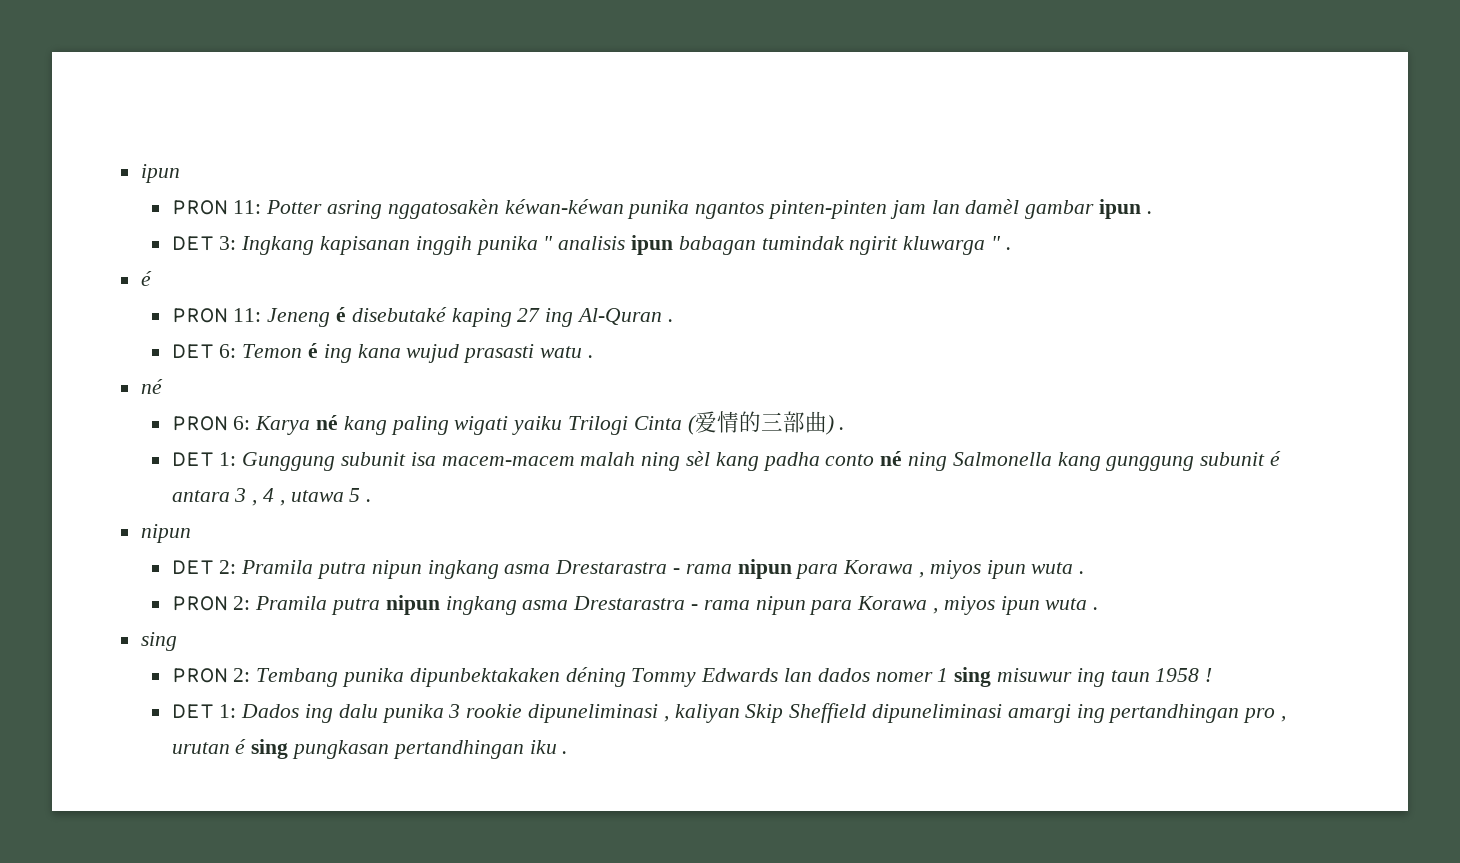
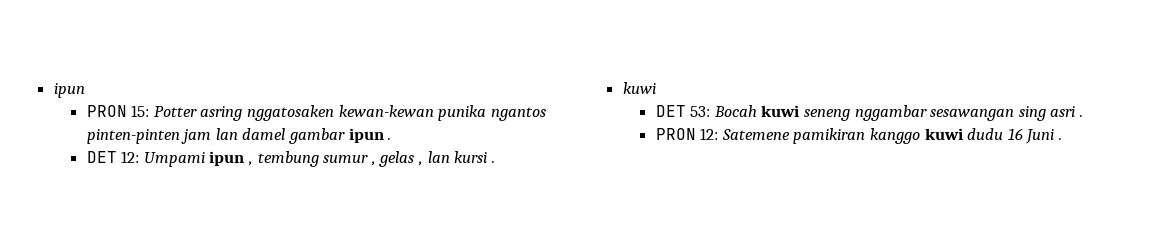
[233,200,262,214] 11: -> [131,105,150,117] 15:
[387,199,624,219] nggatosakèn kéwan-kéwan -> [247,105,434,121] nggatosaken kewan-kewan
[965,199,1020,214] damèl -> [242,128,286,140] damel
[219,235,1011,255] [140,271,152,286] [171,307,673,327] [171,343,593,363] [140,379,163,394] [171,411,845,435] [171,451,1282,471] [171,488,372,506] [140,524,191,543] [171,559,1085,579] [171,595,1099,615] [140,632,177,651] [171,667,1213,687] [171,703,1287,723] [171,739,557,759] 3: Ingkang kapisanan inggih punika " analisis ipun babagan tumindak ngirit kluwarga " . // é // PRON 11: Jeneng é disebutaké kaping 27 ing Al-Quran . // DET 6: Temon é ing kana wujud prasasti watu . // né // PRON 6: Karya né kang paling wigati yaiku Trilogi Cinta (爱情的三部曲) . // DET 1: Gunggung subunit isa macem-macem malah ning sèl kang padha conto né ning Salmonella kang gunggung subunit é antara 3 , 4 , utawa 5 . // nipun // DET 2: Pramila putra nipun ingkang asma Drestarastra - rama nipun para Korawa , miyos ipun wuta . // PRON 2: Pramila putra nipun ingkang asma Drestarastra - rama nipun para Korawa , miyos ipun wuta . // sing // PRON 2: Tembang punika dipunbektakaken déning Tommy Edwards lan dados nomer 1 sing misuwur ing taun 1958 ! // DET 1: Dados ing dalu punika 3 rookie dipuneliminasi , kaliyan Skip Sheffield dipuneliminasi amargi ing pertandhingan pro , urutan é sing pungkasan pertandhingan iku -> [121,151,495,167] [622,82,656,94] [655,105,1084,121] [655,128,1055,144] 12: Umpami ipun , tembung sumur , gelas , lan kursi . // kuwi // DET 53: Bocah kuwi seneng nggambar sesawangan sing asri . // PRON 12: Satemene pamikiran kanggo kuwi dudu 16 Juni

